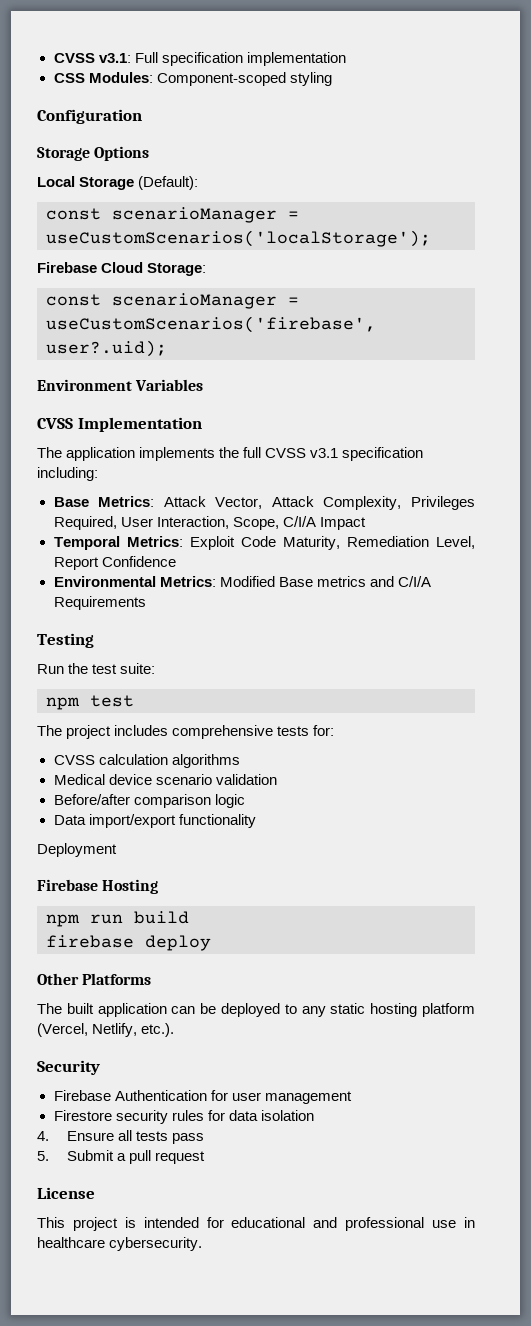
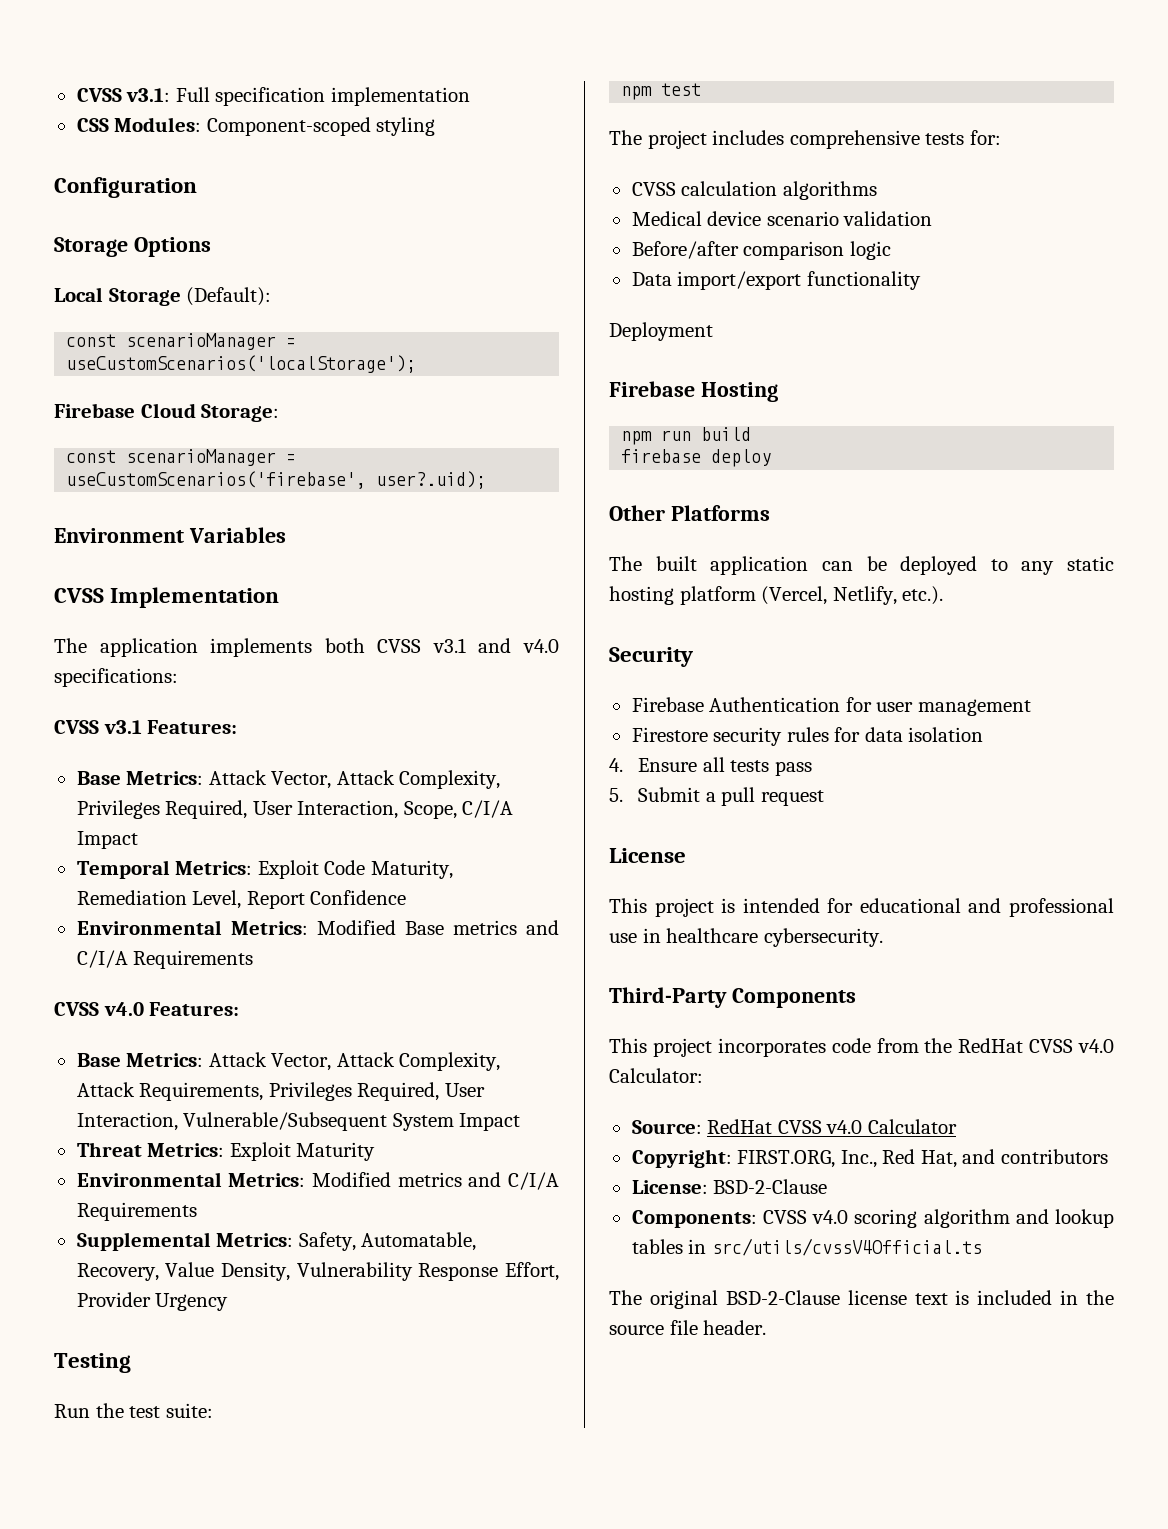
[219,447,424,461] [37,467,98,481] the full CVSS v3.1 specification including: -> [324,638,559,653] [54,668,178,687] [54,720,238,734] both CVSS v3.1 and v4.0 specifications: // CVSS v3.1 Features:
(146, 603) none -> [54,1002,240,1016] [76,1052,501,1071] [76,1082,485,1101] [76,1112,521,1131] [76,1142,376,1161] [76,1172,559,1190] [76,1202,197,1221] [76,1232,477,1251] [76,1262,559,1281] [76,1292,229,1311] // CVSS v4.0 Features: // Base Metrics: Attack Vector, Attack Complexity, Attack Requirements, Privileges Required, User Interaction, Vulnerable/Subsequent System Impact // Threat Metrics: Exploit Maturity // Environmental Metrics: Modified metrics and C/I/A Requirements // Supplemental Metrics: Safety, Automatable, Recovery, Value Density, Vulnerability Response Effort, Provider Urgency
(203, 1244) none -> [609,987,856,1008] [609,1038,1114,1057] [609,1068,703,1083] [631,1119,957,1134] [631,1149,1108,1168] [631,1179,828,1194] [631,1209,1114,1228] [631,1238,982,1256] [609,1290,1114,1309] [609,1320,767,1335] // Third-Party Components // This project incorporates code from the RedHat CVSS v4.0 Calculator: // Source: RedHat CVSS v4.0 Calculator // Copyright: FIRST.ORG, Inc., Red Hat, and contributors // License: BSD-2-Clause // Components: CVSS v4.0 scoring algorithm and lookup tables in src/utils/cvssV4Official.ts // The original BSD-2-Clause license text is included in the source file header.

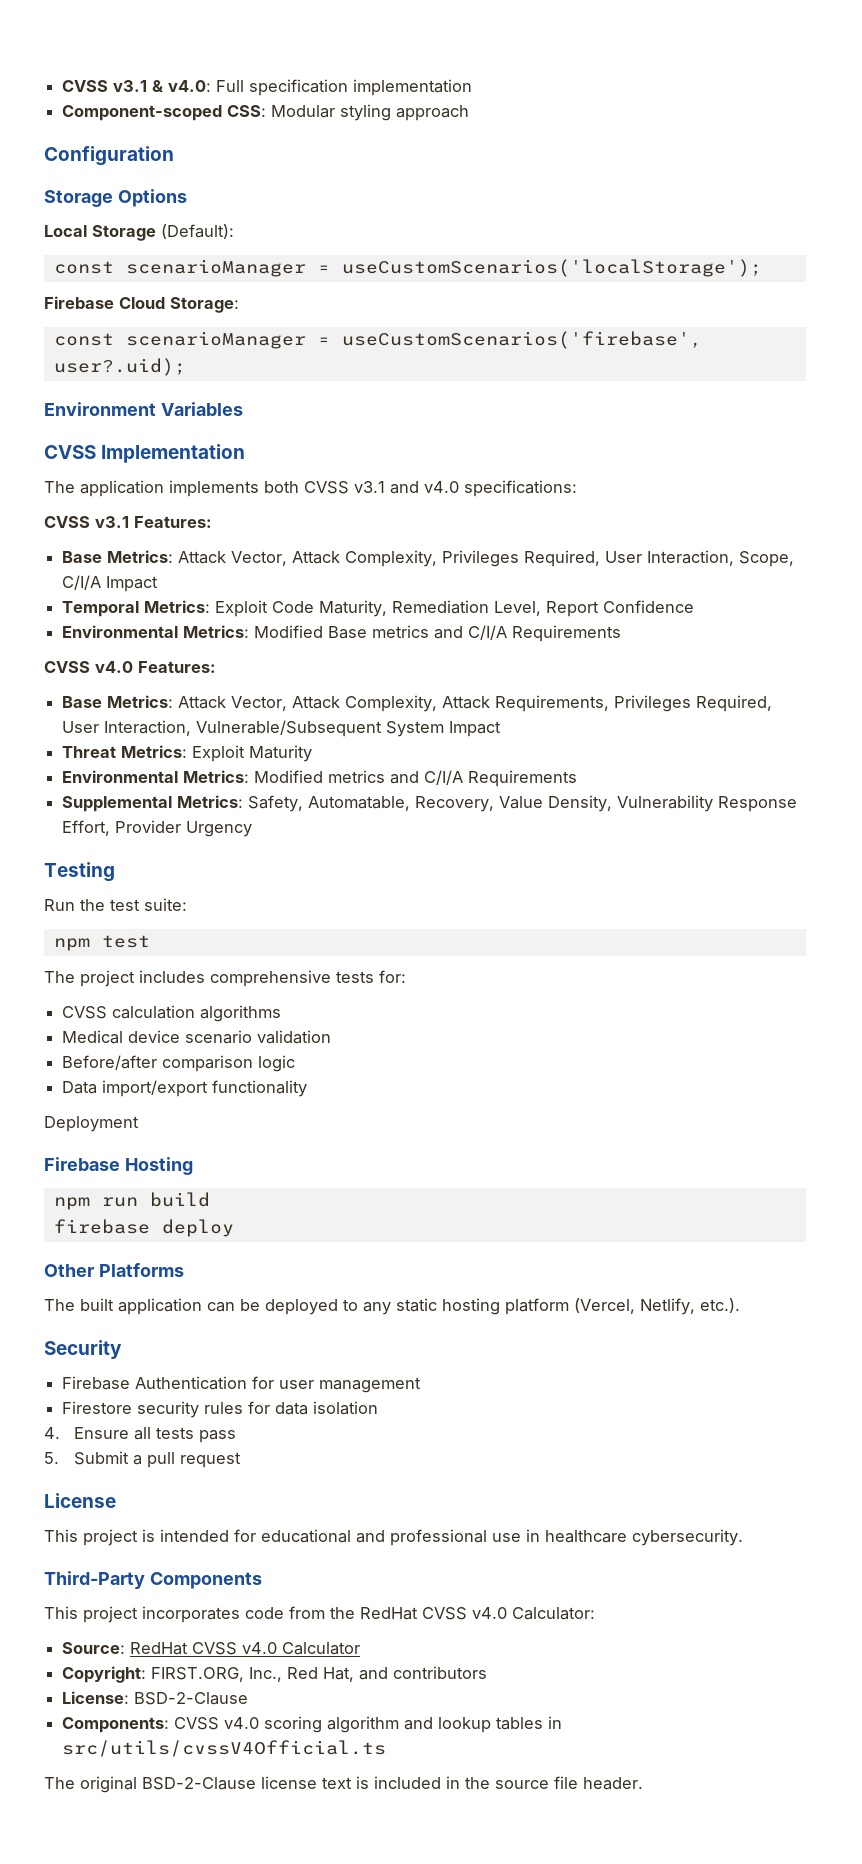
[76,88,171,102] CVSS v3.1: -> [62,80,212,92] CVSS v3.1 & v4.0:
[76,117,371,136] CSS Modules: Component-scoped -> [62,105,336,121] Component-scoped CSS: Modular
(436, 126) none -> [396,105,470,121] approach

